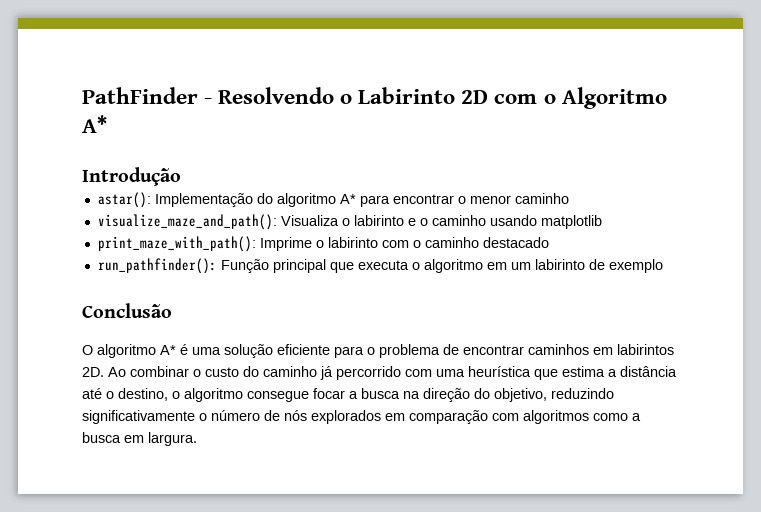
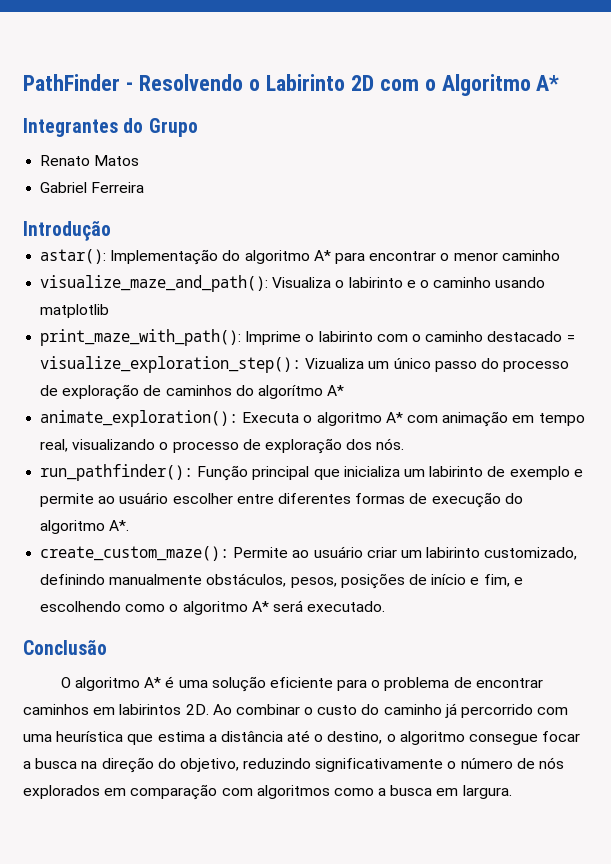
(107, 124) none -> [23,118,198,137] [40,155,140,166] [40,182,145,193] // Integrantes do Grupo // Renato Matos // Gabriel Ferreira
(549, 242) none -> [566,335,575,342] [40,356,570,373] [40,384,345,400] [40,410,585,427] [40,438,405,454] = visualize_exploration_step(): Vizualiza um único passo do processo de exploração de caminhos do algorítmo A* // animate_exploration(): Executa o algoritmo A* com animação em tempo real, visualizando o processo de exploração dos nós.
[357,259,507,273] executa o algoritmo em -> [343,466,400,477] inicializa
(663, 266) none -> [573,469,583,477] [40,492,523,508] [40,520,130,534] [40,546,578,561] [40,573,523,589] [40,600,386,615] e permite ao usuário escolher entre diferentes formas de execução do algoritmo A*. // create_custom_maze(): Permite ao usuário criar um labirinto customizado, definindo manualmente obstáculos, pesos, posições de início e fim, e escolhendo como o algoritmo A* será executado.

